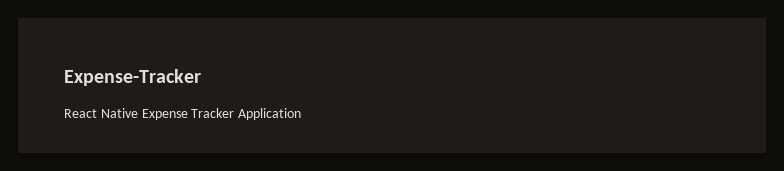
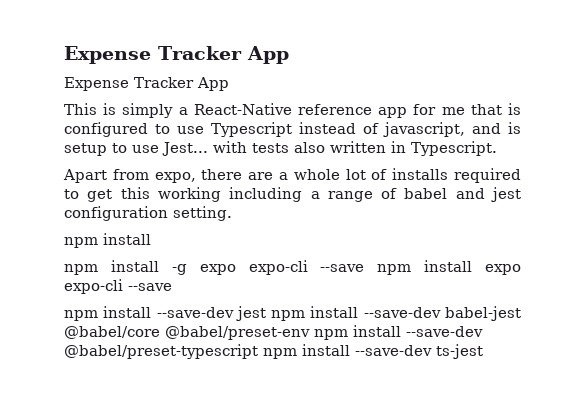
[64,69,201,86] [64,108,302,120] Expense-Tracker // React Native Expense Tracker Application -> [64,46,289,64] [64,77,229,91] [64,103,521,118] [64,122,521,137] [64,141,497,156] [63,168,522,183] [64,187,521,202] [64,206,232,221] [64,233,151,248] [64,260,521,275] [64,279,172,294] [64,306,521,321] [64,325,483,340] [64,344,483,359] Expense Tracker App // Expense Tracker App // This is simply a React-Native reference app for me that is configured to use Typescript instead of javascript, and is setup to use Jest... with tests also written in Typescript. // Apart from expo, there are a whole lot of installs required to get this working including a range of babel and jest configuration setting. // npm install // npm install -g expo expo-cli --save npm install expo expo-cli --save // npm install --save-dev jest npm install --save-dev babel-jest @babel/core @babel/preset-env npm install --save-dev @babel/preset-typescript npm install --save-dev ts-jest

